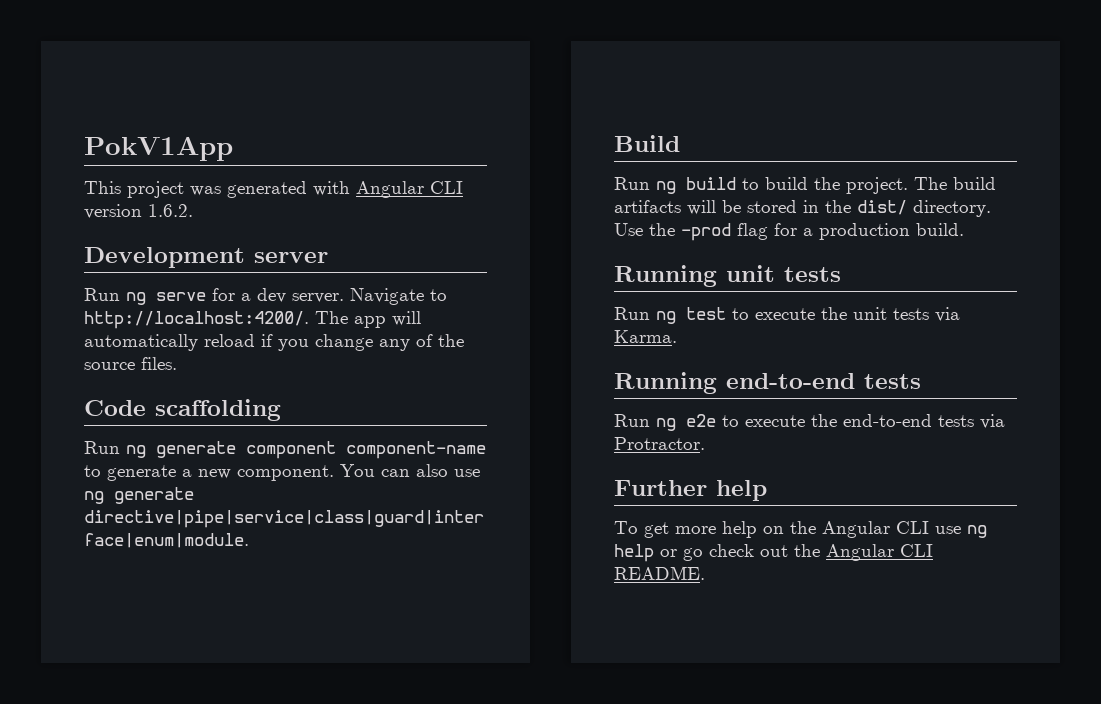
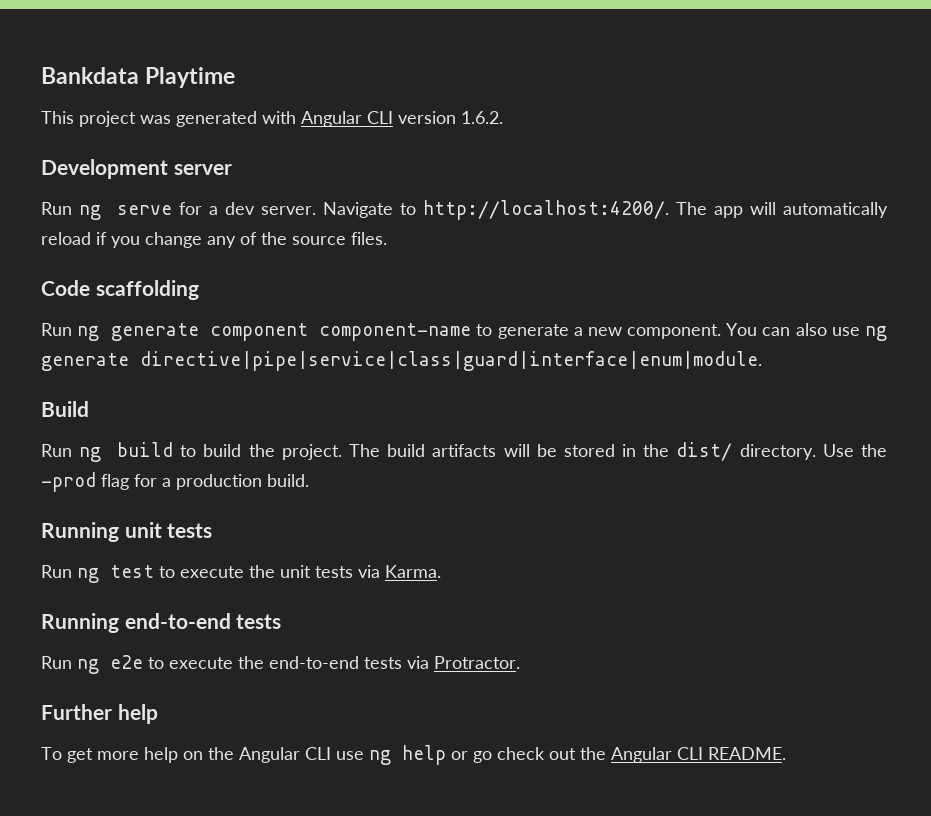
[84,136,233,161] PokV1App -> [41,67,236,88] Bankdata Playtime

